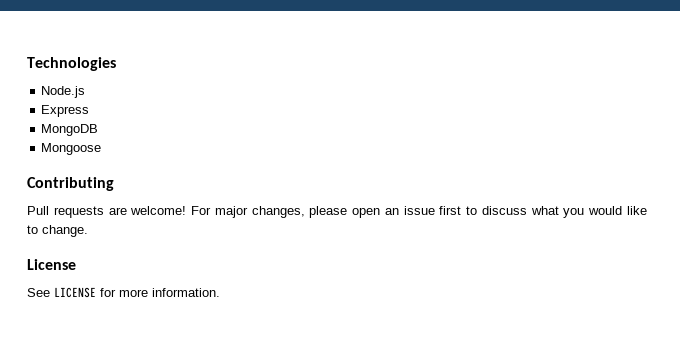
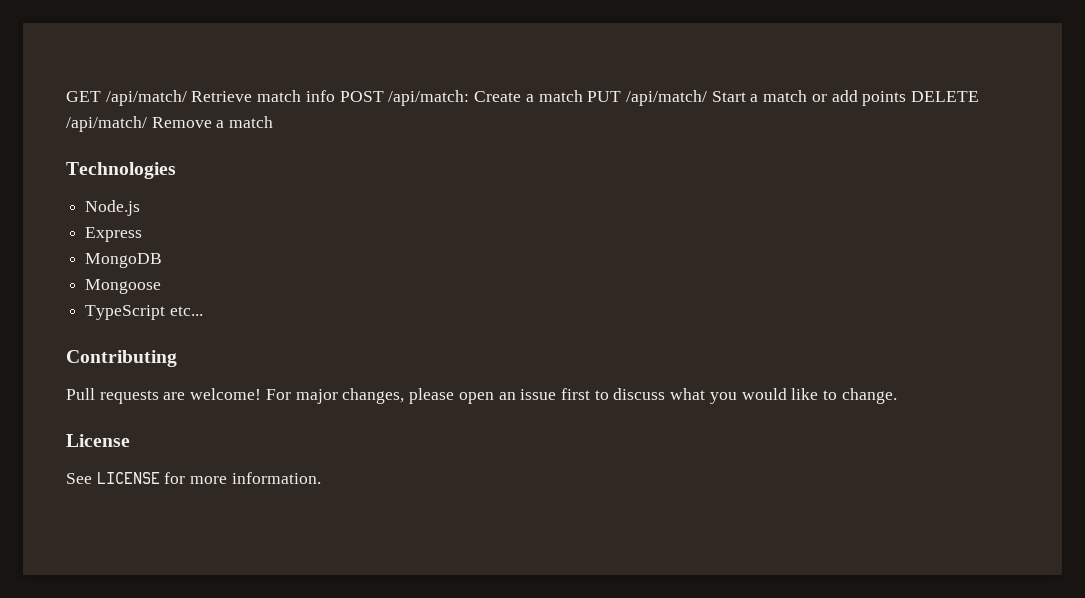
(27, 64) none -> [66,90,980,106] [66,116,274,132] GET /api/match/ Retrieve match info POST /api/match: Create a match PUT /api/match/ Start a match or add points DELETE /api/match/ Remove a match //
(102, 149) none -> [85,305,203,320] // TypeScript etc...

